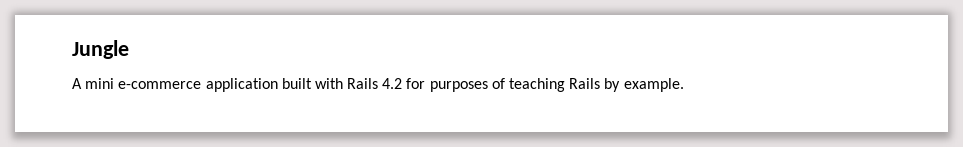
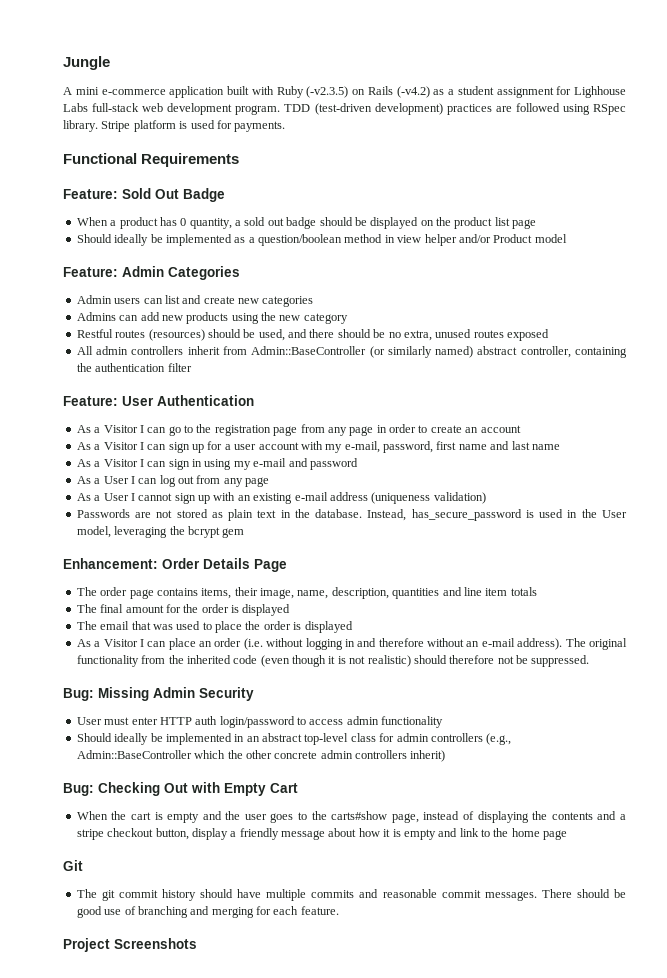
[347,78,684,92] Rails 4.2 for purposes of teaching Rails by example. -> [276,86,626,98] [63,103,626,115] [63,120,286,132] [63,153,240,167] [63,188,225,202] [76,217,537,229] [76,234,567,246] [63,266,240,280] [76,295,314,307] [76,312,348,324] [76,329,549,341] [76,346,627,358] [76,363,192,372] [63,395,254,406] [76,424,521,436] [76,441,560,453] [76,458,358,470] [76,475,270,487] [76,492,486,504] [76,509,627,521] [76,526,245,538] [63,558,287,572] [76,587,537,599] [76,604,291,616] [76,621,353,633] [76,638,628,650] [76,655,590,667] [63,687,254,701] [76,716,444,728] [76,733,512,745] [76,750,446,762] [63,782,298,796] [76,811,627,823] [76,828,568,840] [63,860,83,871] [76,889,626,901] [76,906,339,918] [63,938,197,952] Ruby (-v2.3.5) on Rails (-v4.2) as a student assignment for Lighhouse Labs full-stack web development program. TDD (test-driven development) practices are followed using RSpec library. Stripe platform is used for payments. // Functional Requirements // Feature: Sold Out Badge // When a product has 0 quantity, a sold out badge should be displayed on the product list page // Should ideally be implemented as a question/boolean method in view helper and/or Product model // Feature: Admin Categories // Admin users can list and create new categories // Admins can add new products using the new category // Restful routes (resources) should be used, and there should be no extra, unused routes exposed // All admin controllers inherit from Admin::BaseController (or similarly named) abstract controller, containing the authentication filter // Feature: User Authentication // As a Visitor I can go to the registration page from any page in order to create an account // As a Visitor I can sign up for a user account with my e-mail, password, first name and last name // As a Visitor I can sign in using my e-mail and password // As a User I can log out from any page // As a User I cannot sign up with an existing e-mail address (uniqueness validation) // Passwords are not stored as plain text in the database. Instead, has_secure_password is used in the User model, leveraging the bcrypt gem // Enhancement: Order Details Page // The order page contains items, their image, name, description, quantities and line item totals // The final amount for the order is displayed // The email that was used to place the order is displayed // As a Visitor I can place an order (i.e. without logging in and therefore without an e-mail address). The original functionality from the inherited code (even though it is not realistic) should therefore not be suppressed. // Bug: Missing Admin Security // User must enter HTTP auth login/password to access admin functionality // Should ideally be implemented in an abstract top-level class for admin controllers (e.g., Admin::BaseController which the other concrete admin controllers inherit) // Bug: Checking Out with Empty Cart // When the cart is empty and the user goes to the carts#show page, instead of displaying the contents and a stripe checkout button, display a friendly message about how it is empty and link to the home page // Git // The git commit history should have multiple commits and reasonable commit messages. There should be good use of branching and merging for each feature. // Project Screenshots

